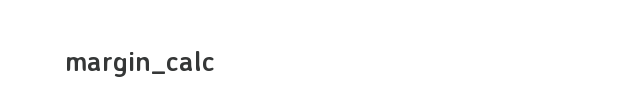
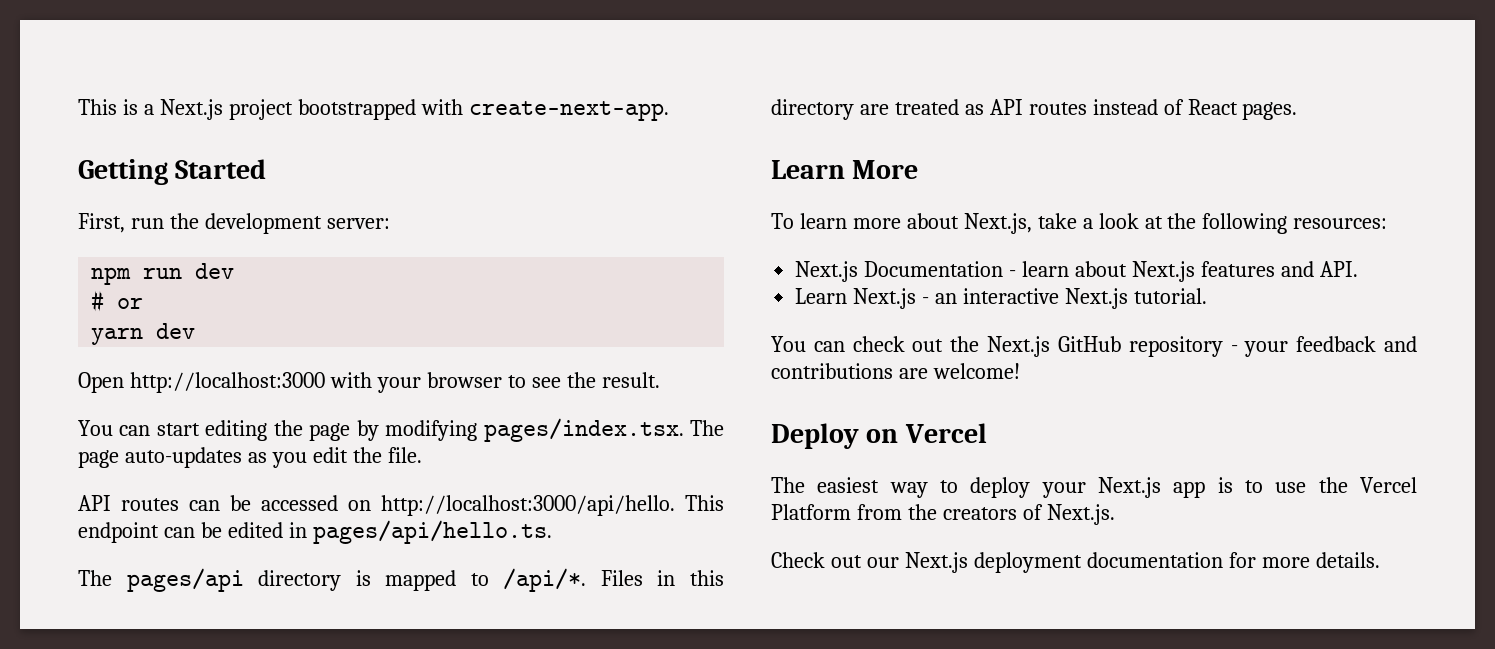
[65,51,215,77] margin_calc -> [78,99,669,121] [78,159,267,185] [78,213,390,234] [91,263,235,285] [91,290,144,312] [91,323,196,345] [78,372,660,393] [78,418,724,442] [78,447,422,468] [78,495,724,516] [78,520,552,544] [78,568,724,592] [771,99,1298,120] [771,160,919,179] [771,213,1388,234] [795,261,1358,282] [795,288,1207,309] [771,336,1417,357] [771,363,1020,379] [771,423,987,449] [771,477,1417,498] [771,504,1115,525] [771,552,1380,573] This is a Next.js project bootstrapped with create-next-app. // Getting Started // First, run the development server: // npm run dev // # or // yarn dev // Open http://localhost:3000 with your browser to see the result. // You can start editing the page by modifying pages/index.tsx. The page auto-updates as you edit the file. // API routes can be accessed on http://localhost:3000/api/hello. This endpoint can be edited in pages/api/hello.ts. // The pages/api directory is mapped to /api/*. Files in this directory are treated as API routes instead of React pages. // Learn More // To learn more about Next.js, take a look at the following resources: // Next.js Documentation - learn about Next.js features and API. // Learn Next.js - an interactive Next.js tutorial. // You can check out the Next.js GitHub repository - your feedback and contributions are welcome! // Deploy on Vercel // The easiest way to deploy your Next.js app is to use the Vercel Platform from the creators of Next.js. // Check out our Next.js deployment documentation for more details.

